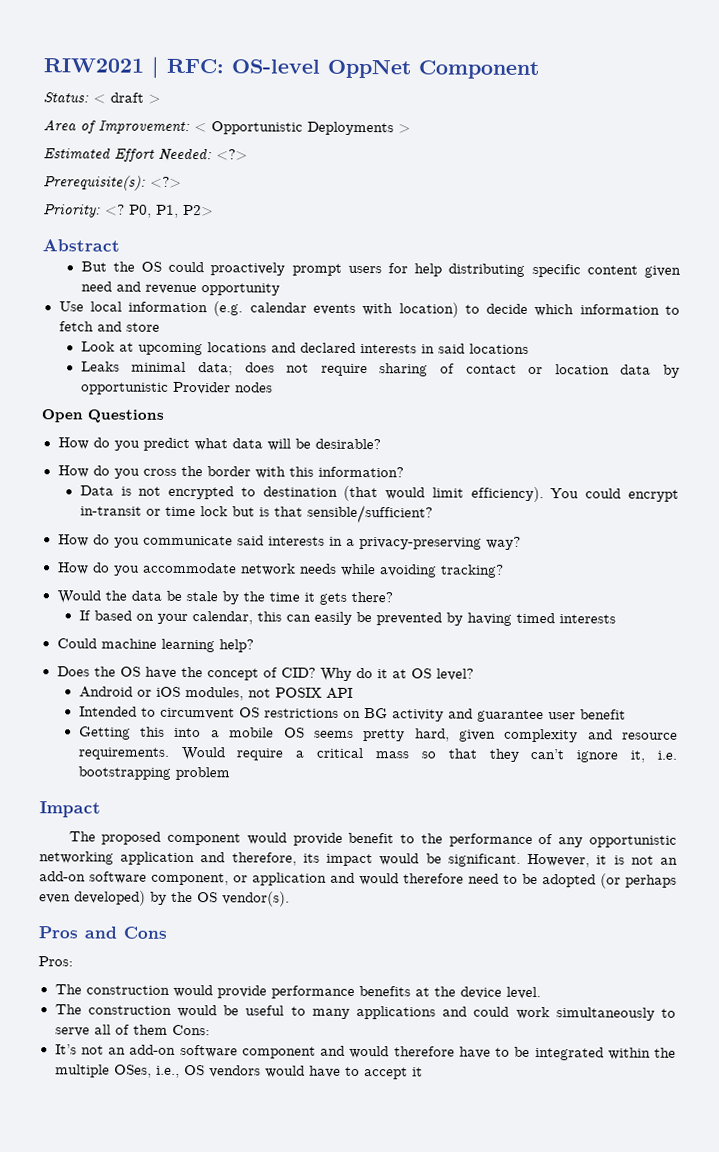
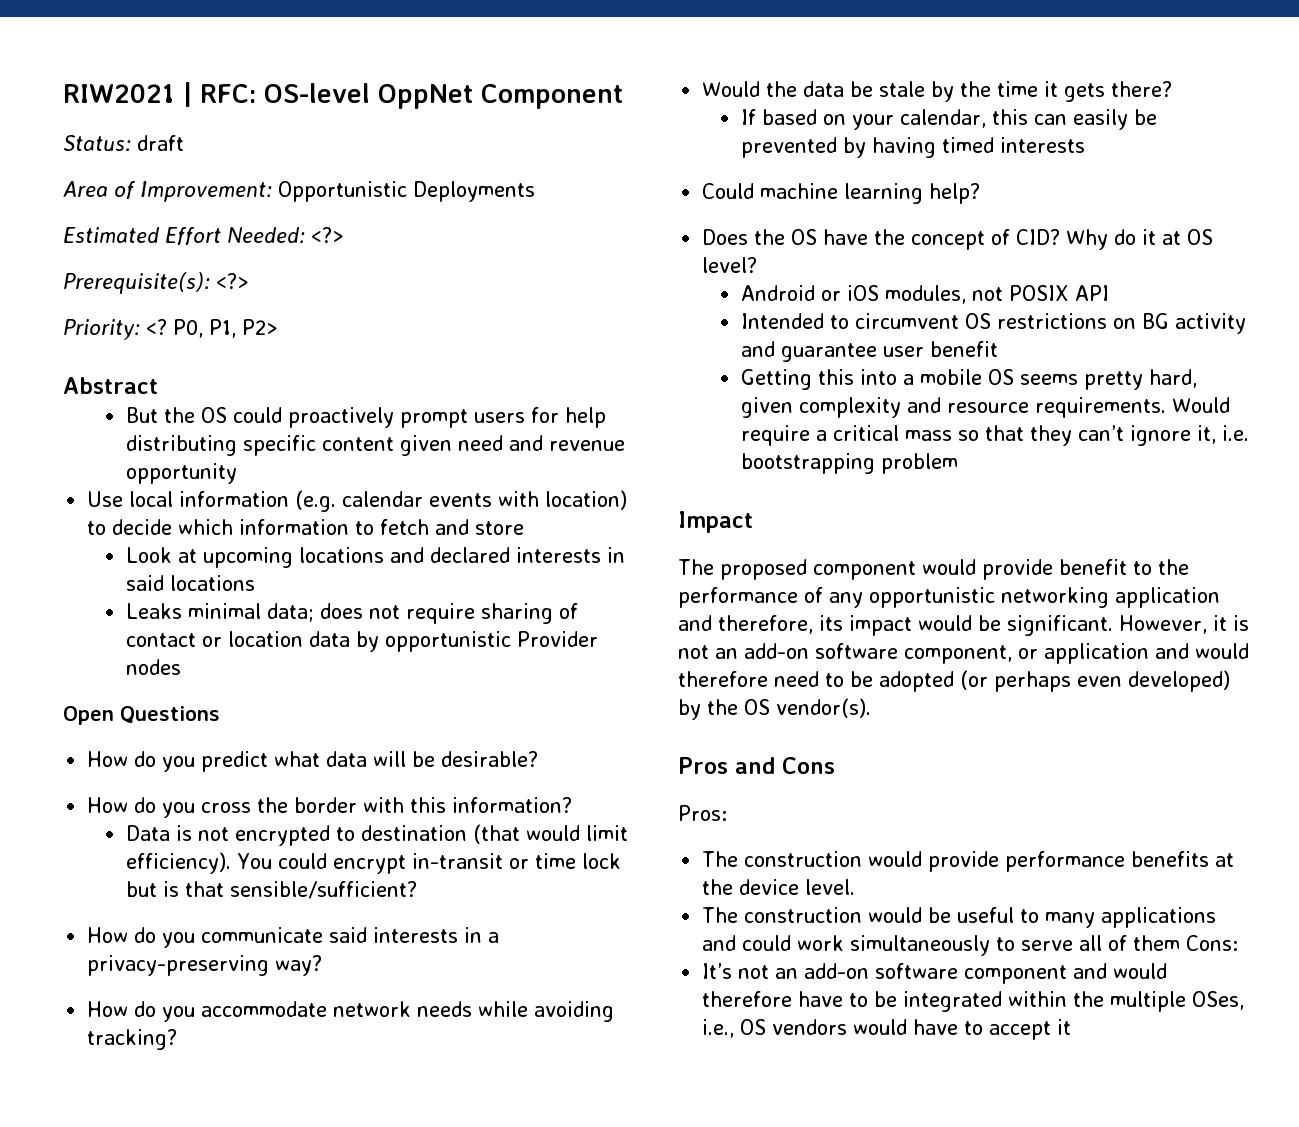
[93,94,106,104] < -> (131, 143) none
[148,94,161,104] > -> (184, 143) none
[194,123,207,133] < -> (272, 191) none
[398,124,411,134] > -> (535, 191) none

